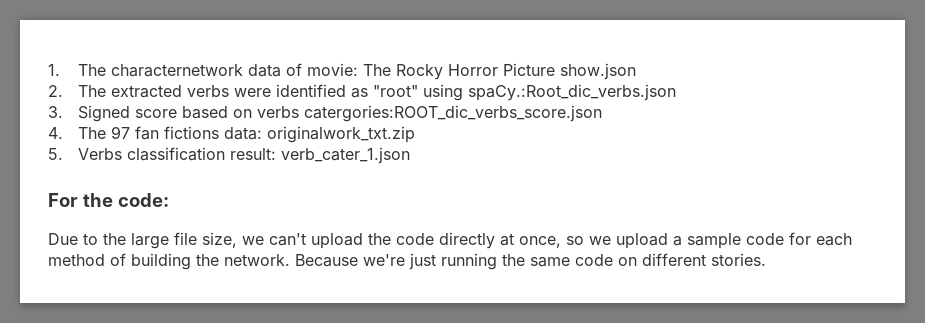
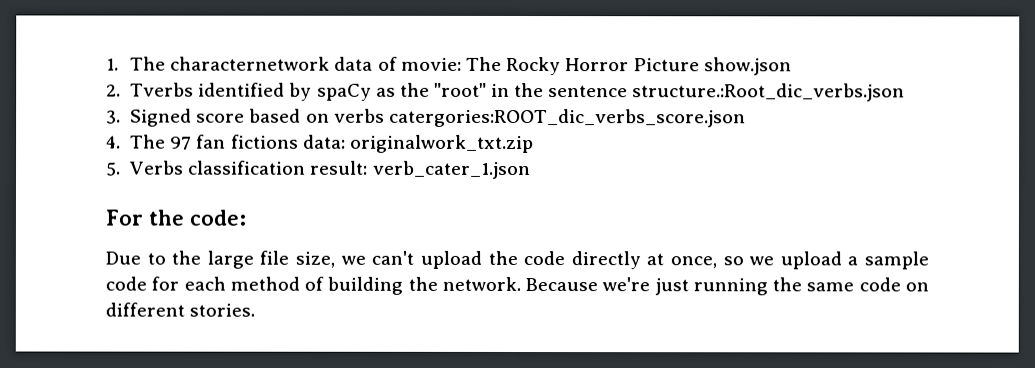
[77,84,676,101] The extracted verbs were identified as "root" using spaCy.:Root_dic_verbs.json -> [130,82,906,102] Tverbs identified by spaCy as the "root" in the sentence structure.:Root_dic_verbs.json

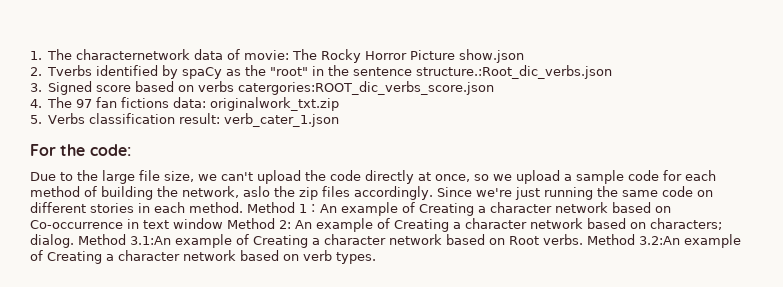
[441,276,599,292] network. Because -> [182,186,472,200] network, aslo the zip files accordingly. Since
[189,303,256,317] stories. -> [90,202,671,216] [30,218,722,232] [30,234,741,248] [30,250,376,264] stories in each method. Method 1：An example of Creating a character network based on Co-occurrence in text window Method 2: An example of Creating a character network based on characters; dialog. Method 3.1:An example of Creating a character network based on Root verbs. Method 3.2:An example of Creating a character network based on verb types.

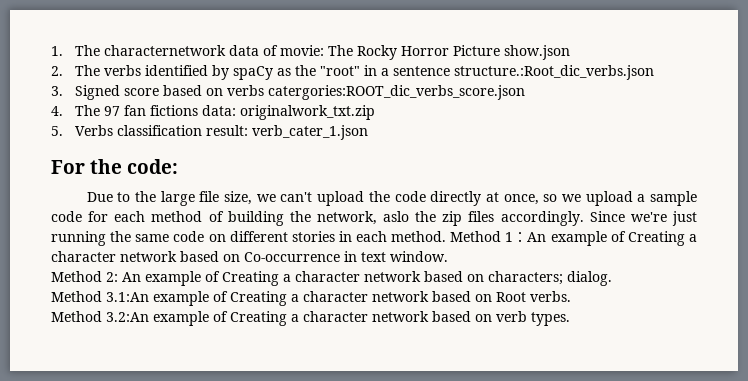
[47,65,93,76] Tverbs -> [74,65,141,76] The verbs
[328,65,350,76] the -> [380,68,389,76] a
[173,218,223,229] window -> [390,251,448,262] window. //
(74, 241) none -> (612, 278) //
(583, 239) none -> (571, 296) //

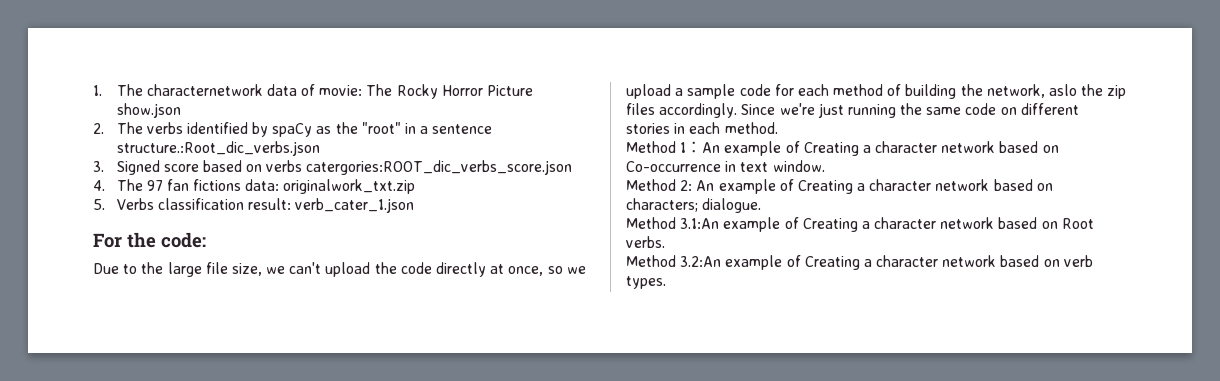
(447, 236) none -> (778, 128) //
[567,271,612,286] dialog. -> [702,198,762,213] dialogue.

